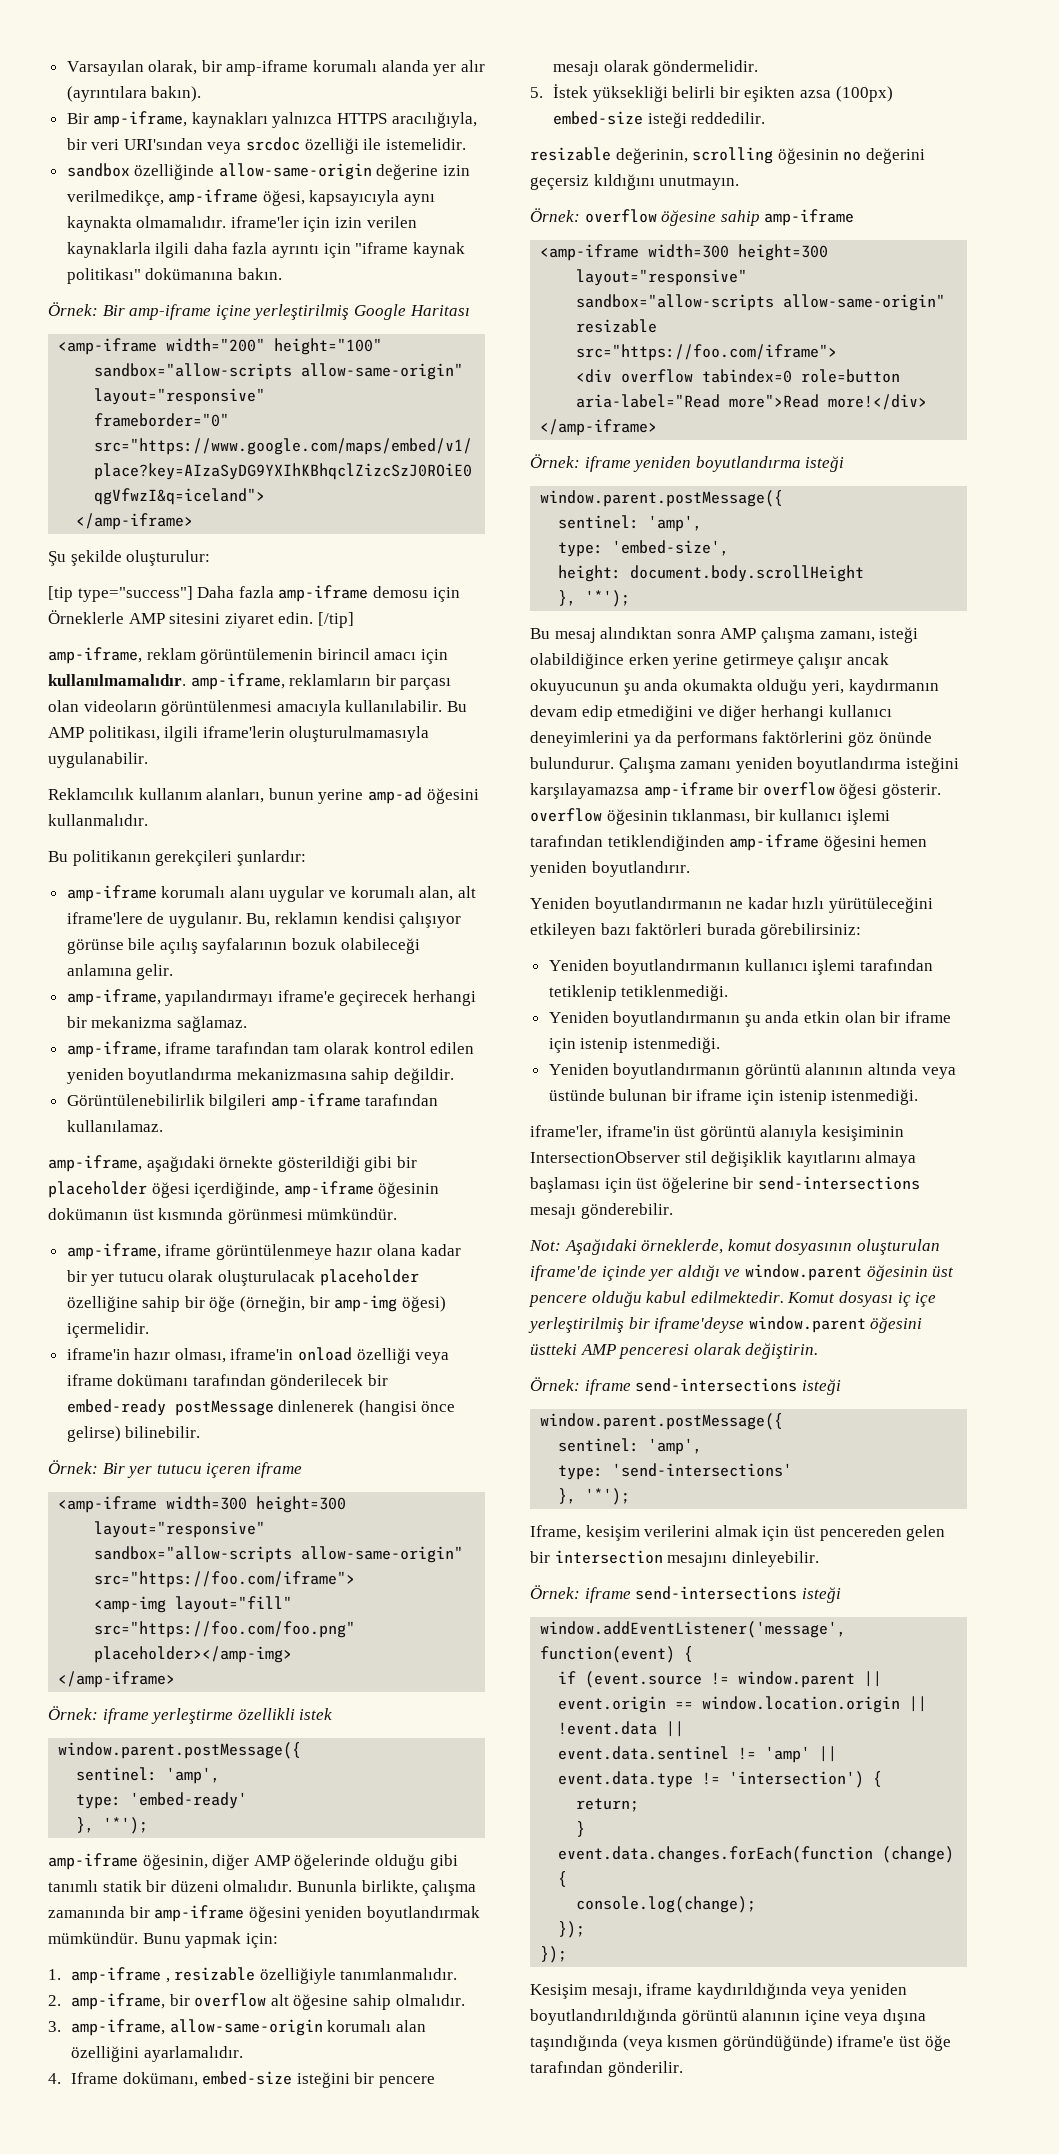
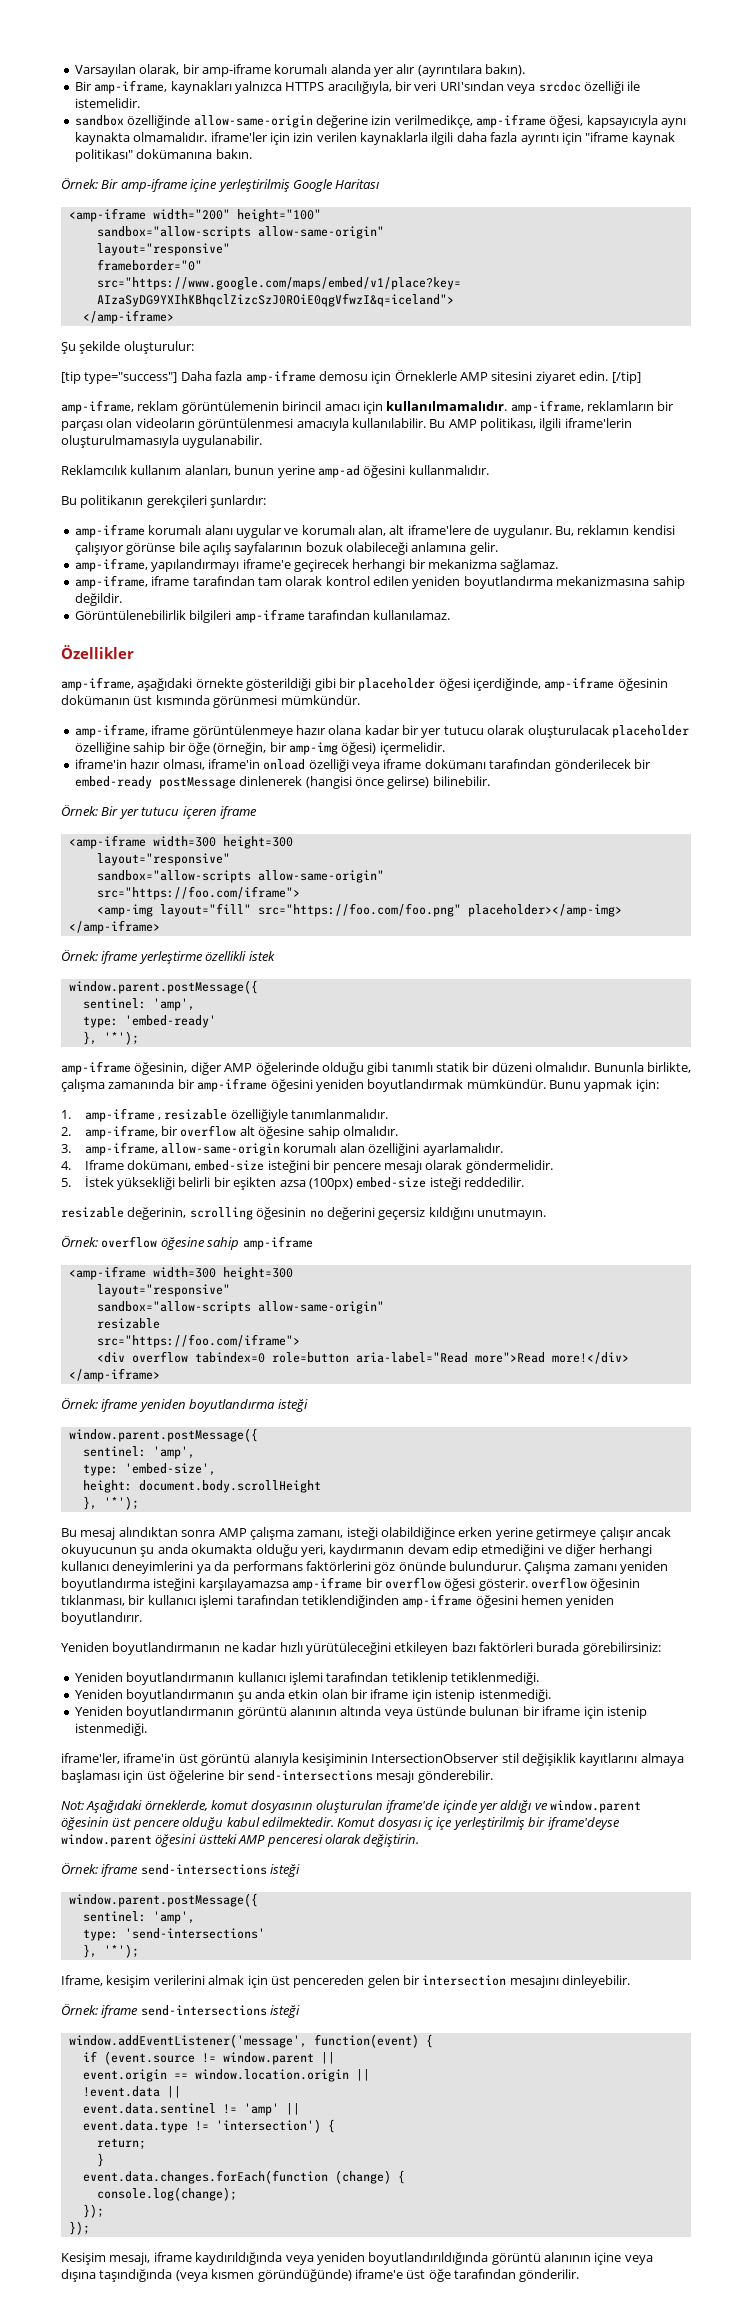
(163, 1126) none -> [61,645,134,659] // Özellikler

